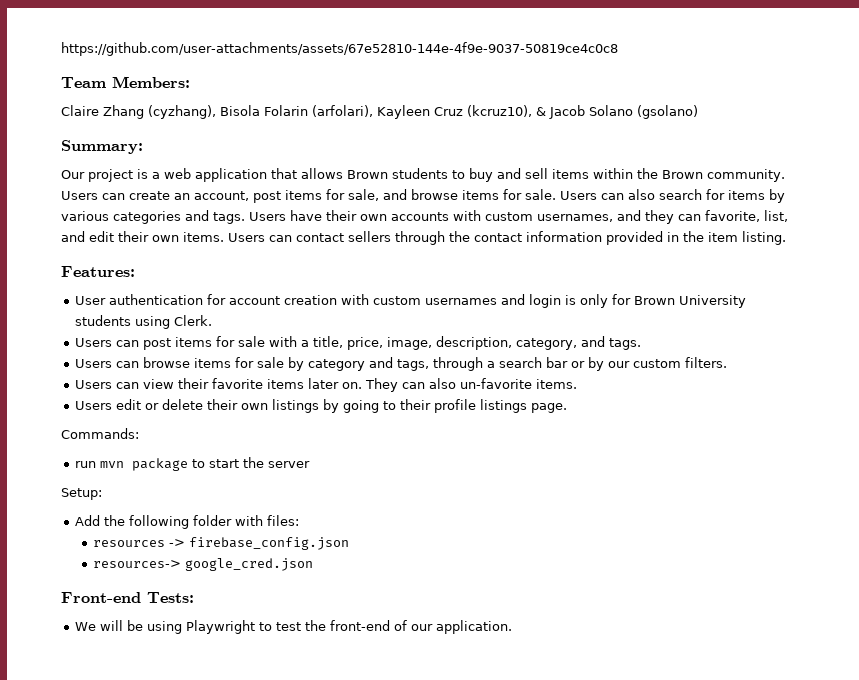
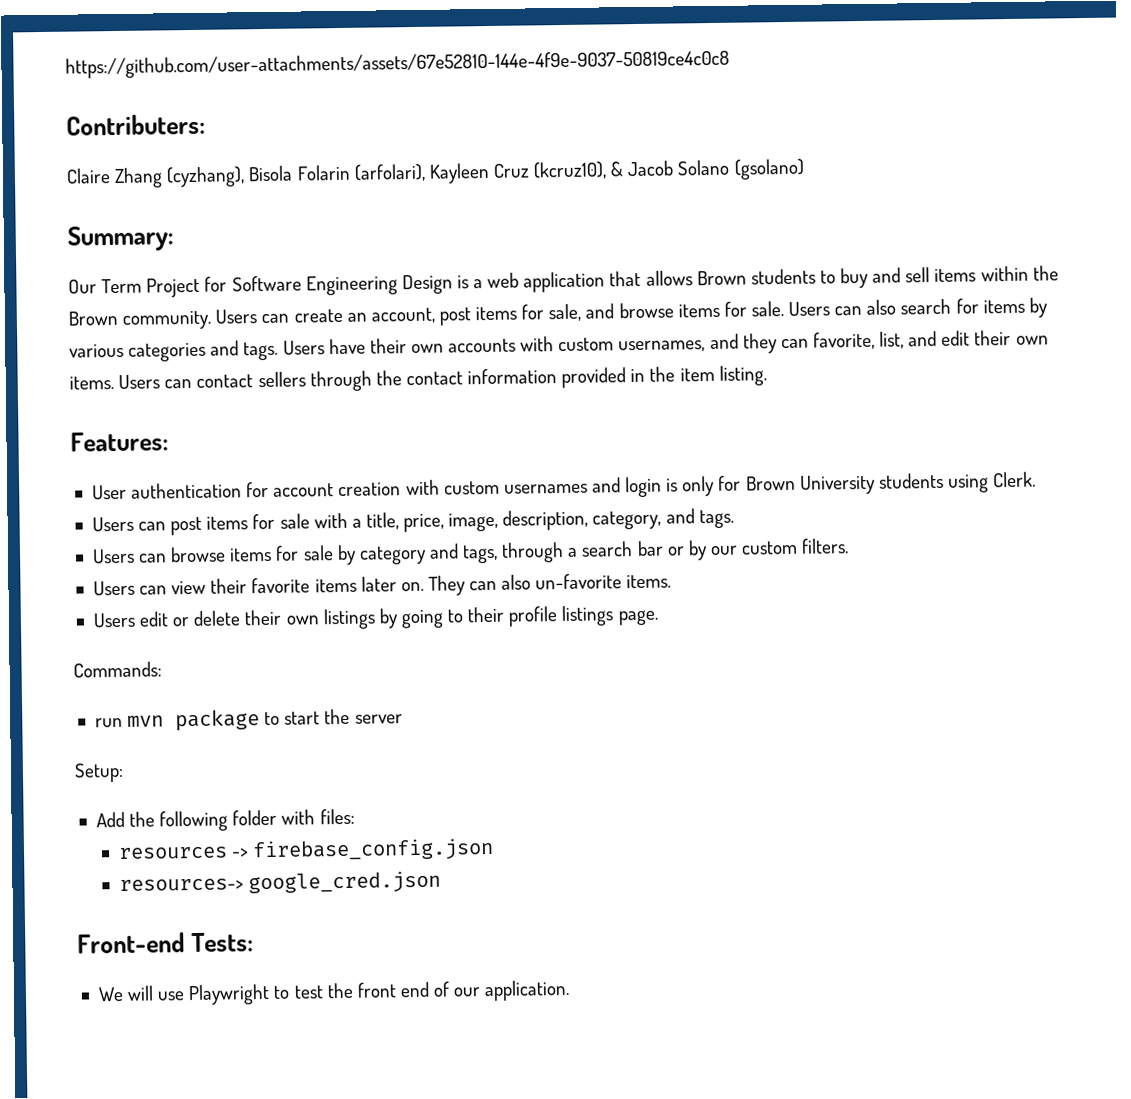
[61,76,190,88] Team Members: -> [66,113,206,136] Contributers:
[88,169,133,182] project -> [101,274,453,298] Term Project for Software Engineering Design
[126,620,182,634] be using -> [157,991,186,1001] use
[329,620,390,631] front-end -> [356,981,429,998] front end

